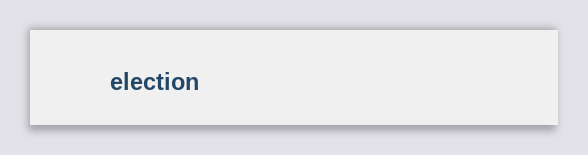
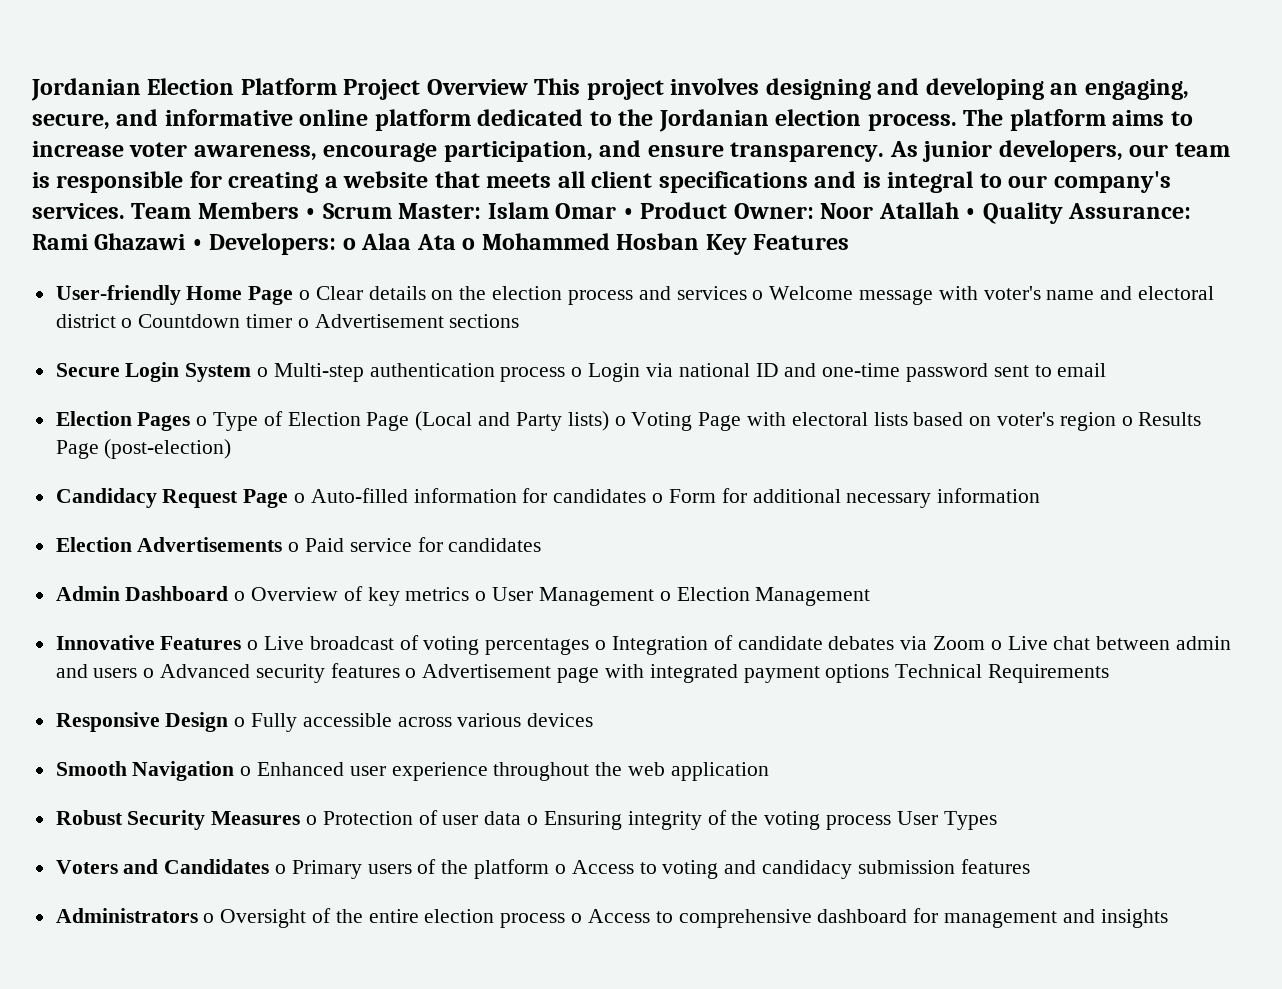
[110,72,199,90] election -> [31,78,1189,101] [32,109,1193,132] [32,140,1230,162] [32,171,1171,193] [32,202,1192,224] [32,233,850,255] [55,285,1214,305] [55,314,520,328] [55,362,1107,382] [55,411,1202,431] [55,439,232,459] [55,488,1041,508] [55,537,542,552] [55,586,871,606] [55,635,1231,655] [55,663,1109,683] [55,712,594,732] [55,761,769,781] [55,810,997,830] [55,859,1030,879] [55,908,1168,928] Jordanian Election Platform Project Overview This project involves designing and developing an engaging, secure, and informative online platform dedicated to the Jordanian election process. The platform aims to increase voter awareness, encourage participation, and ensure transparency. As junior developers, our team is responsible for creating a website that meets all client specifications and is integral to our company's services. Team Members • Scrum Master: Islam Omar • Product Owner: Noor Atallah • Quality Assurance: Rami Ghazawi • Developers: o Alaa Ata o Mohammed Hosban Key Features // User-friendly Home Page o Clear details on the election process and services o Welcome message with voter's name and electoral district o Countdown timer o Advertisement sections // Secure Login System o Multi-step authentication process o Login via national ID and one-time password sent to email // Election Pages o Type of Election Page (Local and Party lists) o Voting Page with electoral lists based on voter's region o Results Page (post-election) // Candidacy Request Page o Auto-filled information for candidates o Form for additional necessary information // Election Advertisements o Paid service for candidates // Admin Dashboard o Overview of key metrics o User Management o Election Management // Innovative Features o Live broadcast of voting percentages o Integration of candidate debates via Zoom o Live chat between admin and users o Advanced security features o Advertisement page with integrated payment options Technical Requirements // Responsive Design o Fully accessible across various devices // Smooth Navigation o Enhanced user experience throughout the web application // Robust Security Measures o Protection of user data o Ensuring integrity of the voting process User Types // Voters and Candidates o Primary users of the platform o Access to voting and candidacy submission features // Administrators o Oversight of the entire election process o Access to comprehensive dashboard for management and insights

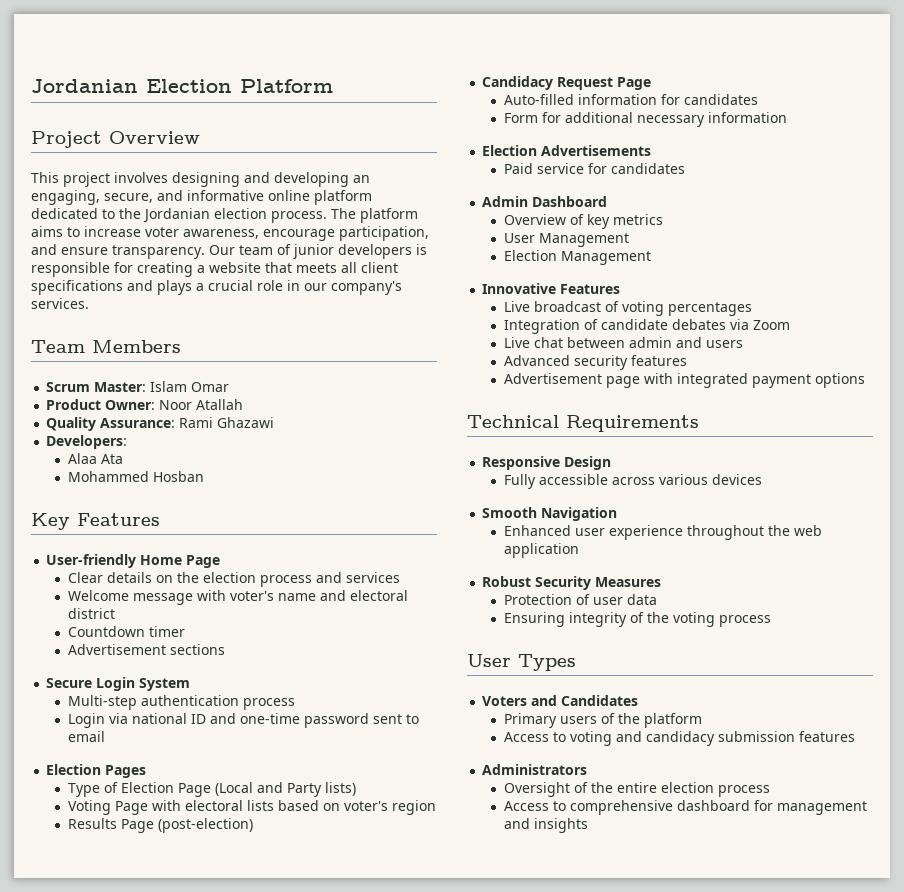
(337, 86) none -> (333, 86) //
(528, 87) none -> (200, 137) //
[889,140,1230,162] As junior developers, our team -> [209,244,412,259] Our team of junior developers
[862,171,1002,193] is integral to -> [157,280,300,295] plays a crucial role in
(125, 211) none -> (89, 303) //
[305,208,317,219] • -> (181, 346) //
[622,208,634,219] • -> (230, 387) //
[965,208,977,219] • -> (244, 404) //
[191,239,203,250] • -> (275, 422) //
[342,238,356,250] o -> (128, 442) //
[462,238,476,250] o -> (123, 459) //
(700, 241) none -> (204, 476) //
[299,290,311,300] o -> (221, 561) //
[752,290,764,300] o -> (400, 577) //
[121,318,133,328] o -> (115, 613) //
[297,318,309,328] o -> (185, 631) //
[257,367,269,377] o -> (191, 684) //
[571,367,583,377] o -> (295, 704) //
[196,416,208,426] o -> (147, 771) //
[614,416,626,426] o -> (356, 789) //
[1121,416,1133,426] o -> (436, 807) //
[294,493,306,503] o -> (652, 83) //
[652,493,664,503] o -> (758, 99) //
[288,542,300,552] o -> (652, 150) //
[234,591,246,601] o -> (608, 201) //
[475,591,487,601] o -> (663, 219) //
[659,591,671,601] o -> (629, 240) //
[247,640,259,650] o -> (621, 289) //
[595,640,607,650] o -> (752, 309) //
[990,640,1002,650] o -> (790, 325) //
[143,668,155,678] o -> (743, 344) //
[405,668,417,678] o -> (687, 360) //
(890, 673) none -> (865, 380) //
[234,717,246,727] o -> (612, 463) //
[240,766,252,776] o -> (618, 514) //
[306,815,318,825] o -> (662, 582) //
[527,815,539,825] o -> (657, 599) //
(891, 822) none -> (771, 621) //
[275,864,287,874] o -> (639, 700) //
[554,864,566,874] o -> (702, 720) //
[203,913,215,923] o -> (588, 769) //
[571,913,583,923] o -> (770, 791) //

